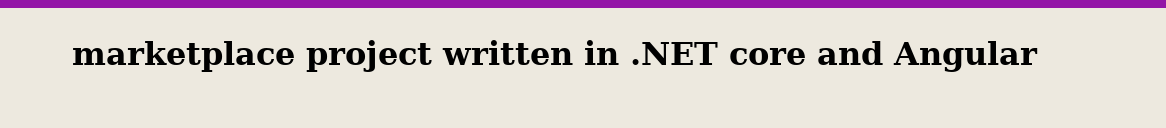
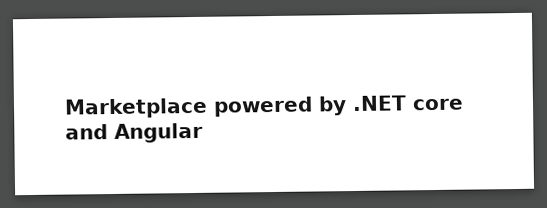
[72,40,619,72] marketplace project written in -> [64,96,347,119] Marketplace powered by

